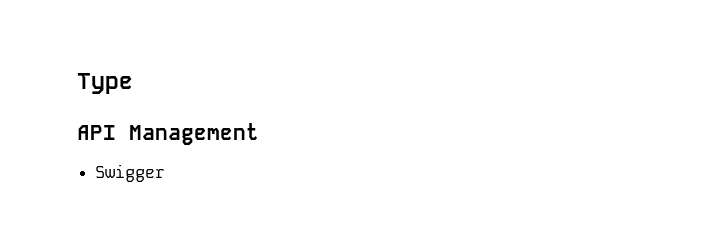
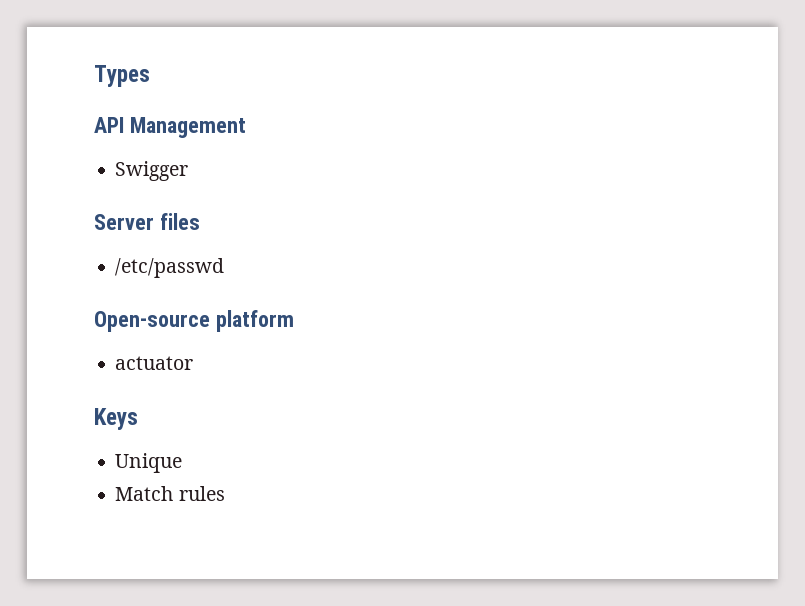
[77,73,133,94] Type -> [94,65,150,87] Types
(166, 173) none -> [94,213,200,230] [115,258,225,278] [94,310,294,332] [115,356,194,370] [94,408,138,430] [115,453,183,473] [115,486,225,501] // Server files // /etc/passwd // Open-source platform // actuator // Keys // Unique // Match rules

